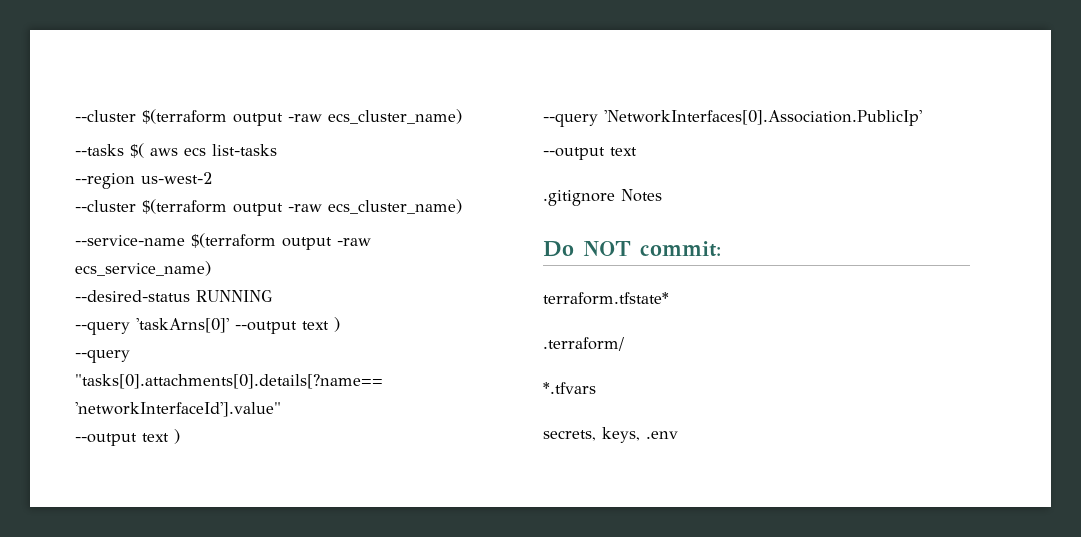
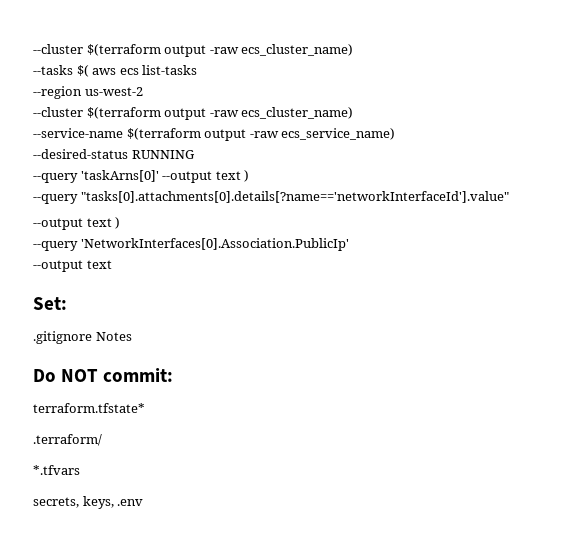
(637, 151) none -> [33,297,67,310] // Set:

